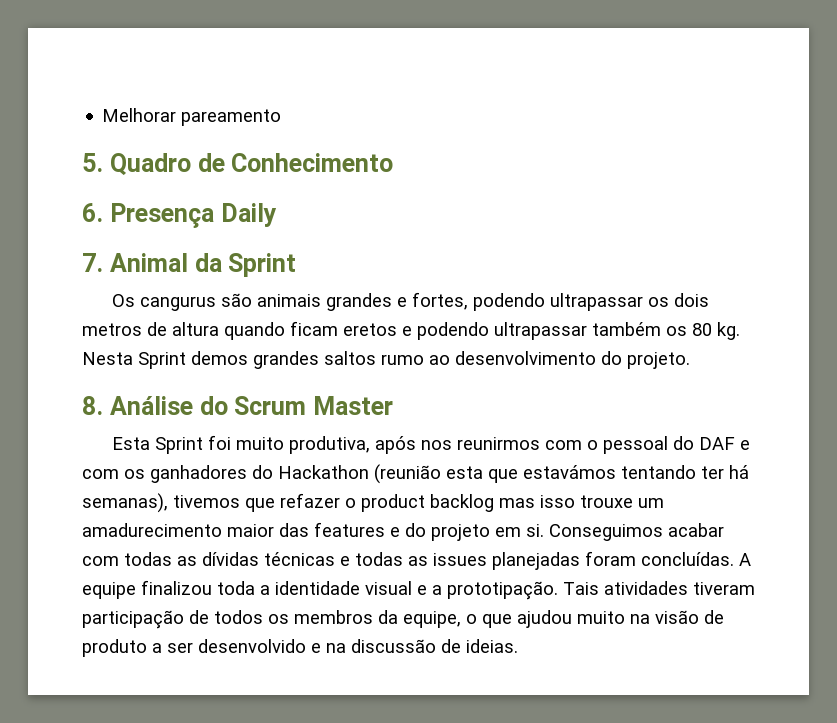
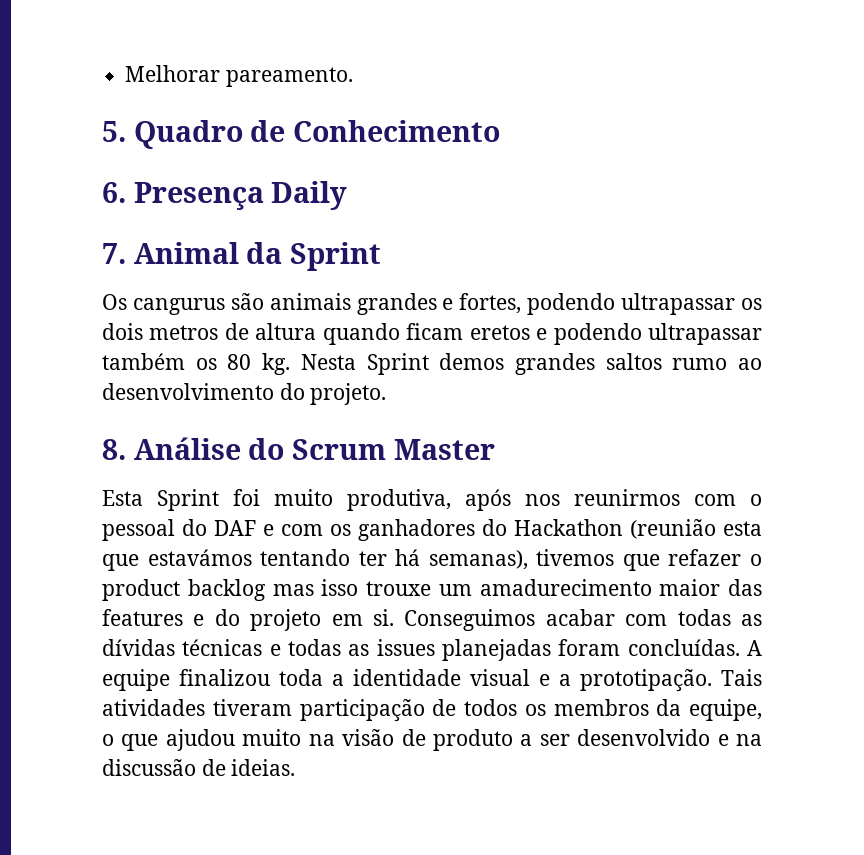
[181,109,282,126] pareamento -> [225,67,353,87] pareamento.

